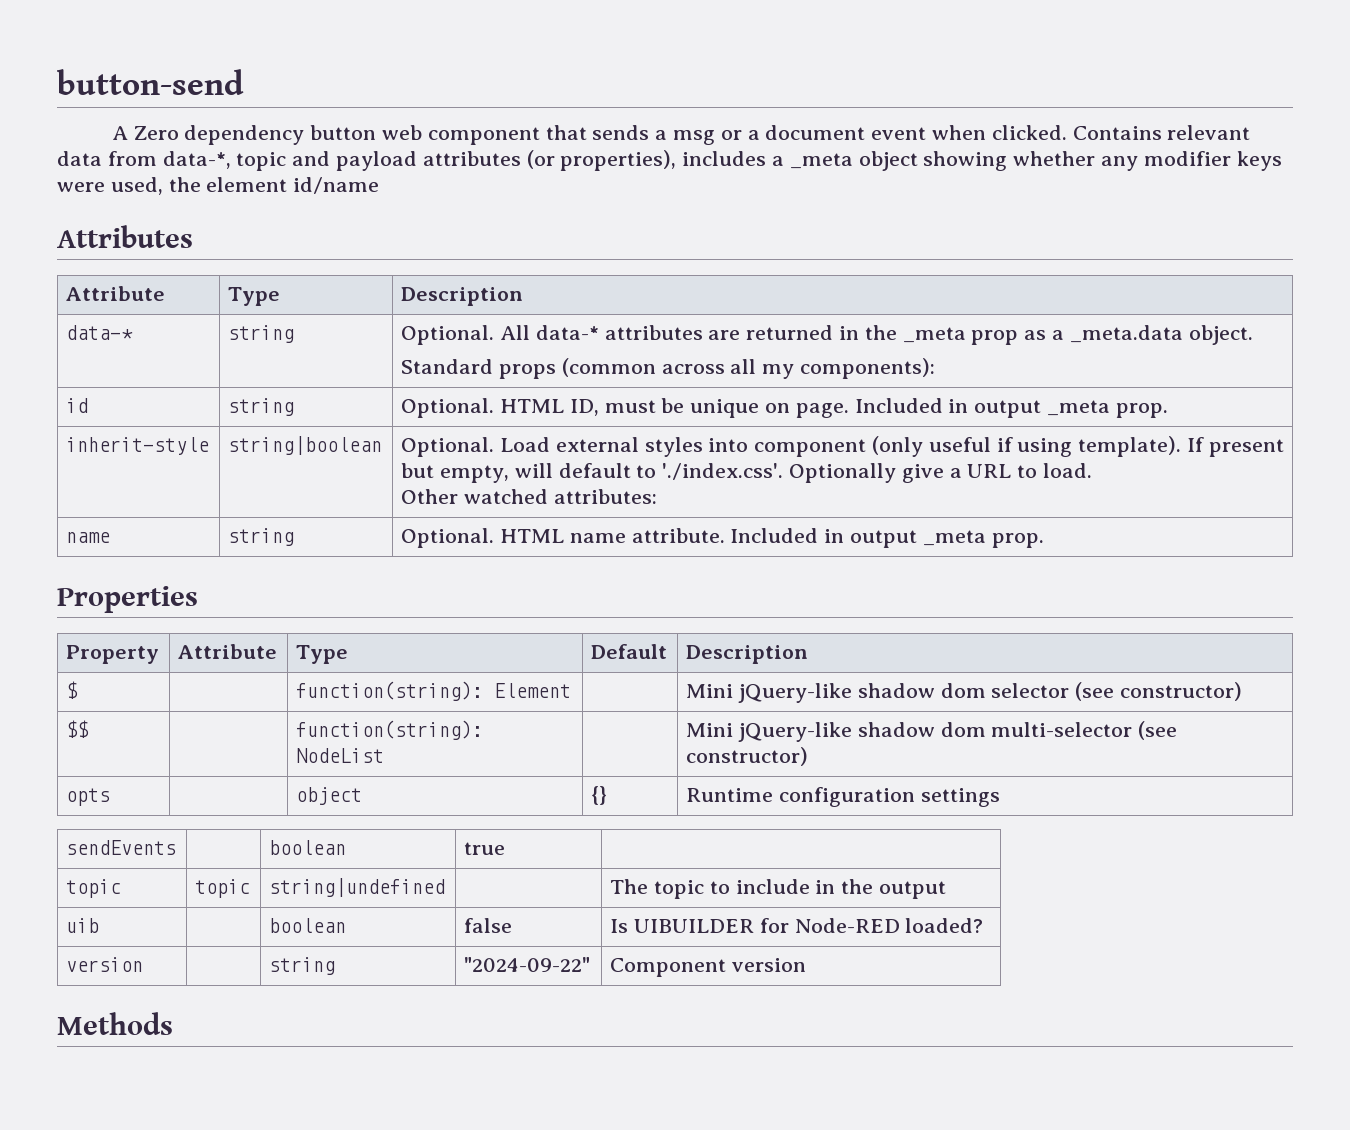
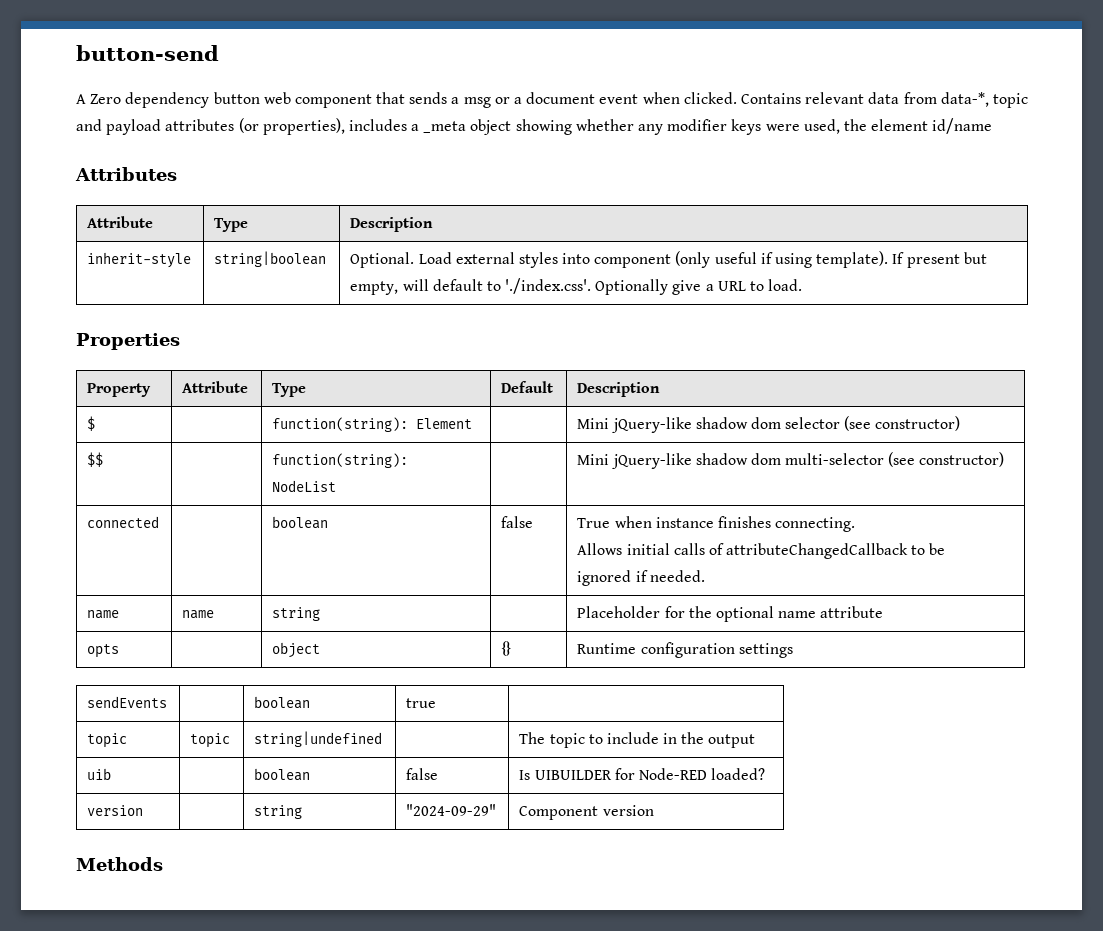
[66,325,134,340] [228,325,295,343] [401,325,1253,345] [401,358,935,379] [66,398,89,413] [228,398,295,416] [401,398,1168,418] // data-* | string | Optional. All data-* attributes are returned in the _meta prop as a _meta.data object. // Standard props (common across all my components): // id | string | Optional. HTML ID, must be unique on page. Included in output _meta prop. -> (434, 224) none
[401,489,657,504] [66,532,111,543] [228,528,295,546] [401,528,1044,548] // Other watched attributes: // name | string | Optional. HTML name attribute. Included in output _meta prop. -> (803, 285) none
(809, 756) none -> [87,516,160,528] [272,516,329,529] [501,516,534,528] [577,516,856,532] [577,543,946,559] [577,570,705,586] [87,610,120,619] [182,610,215,619] [272,607,321,621] [577,606,884,622] // connected | | boolean | false | True when instance finishes connecting. // Allows initial calls of attributeChangedCallback to be // ignored if needed. // name | name | string | | Placeholder for the optional name attribute
[464,957,591,972] "2024-09-22" -> [406,804,497,816] "2024-09-29"

